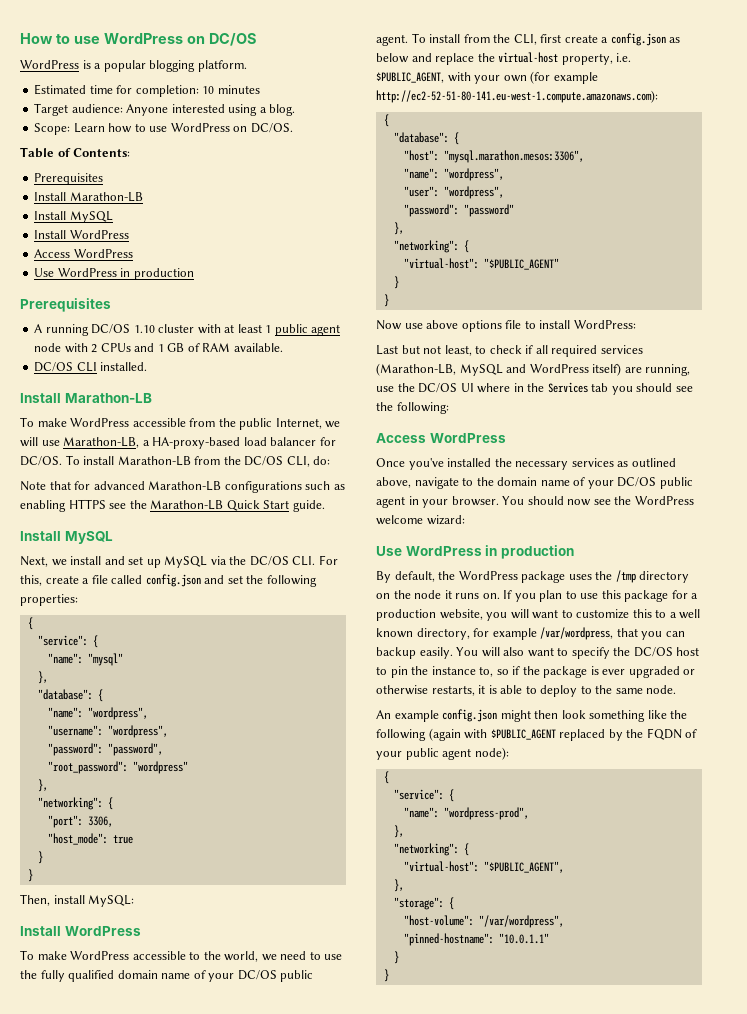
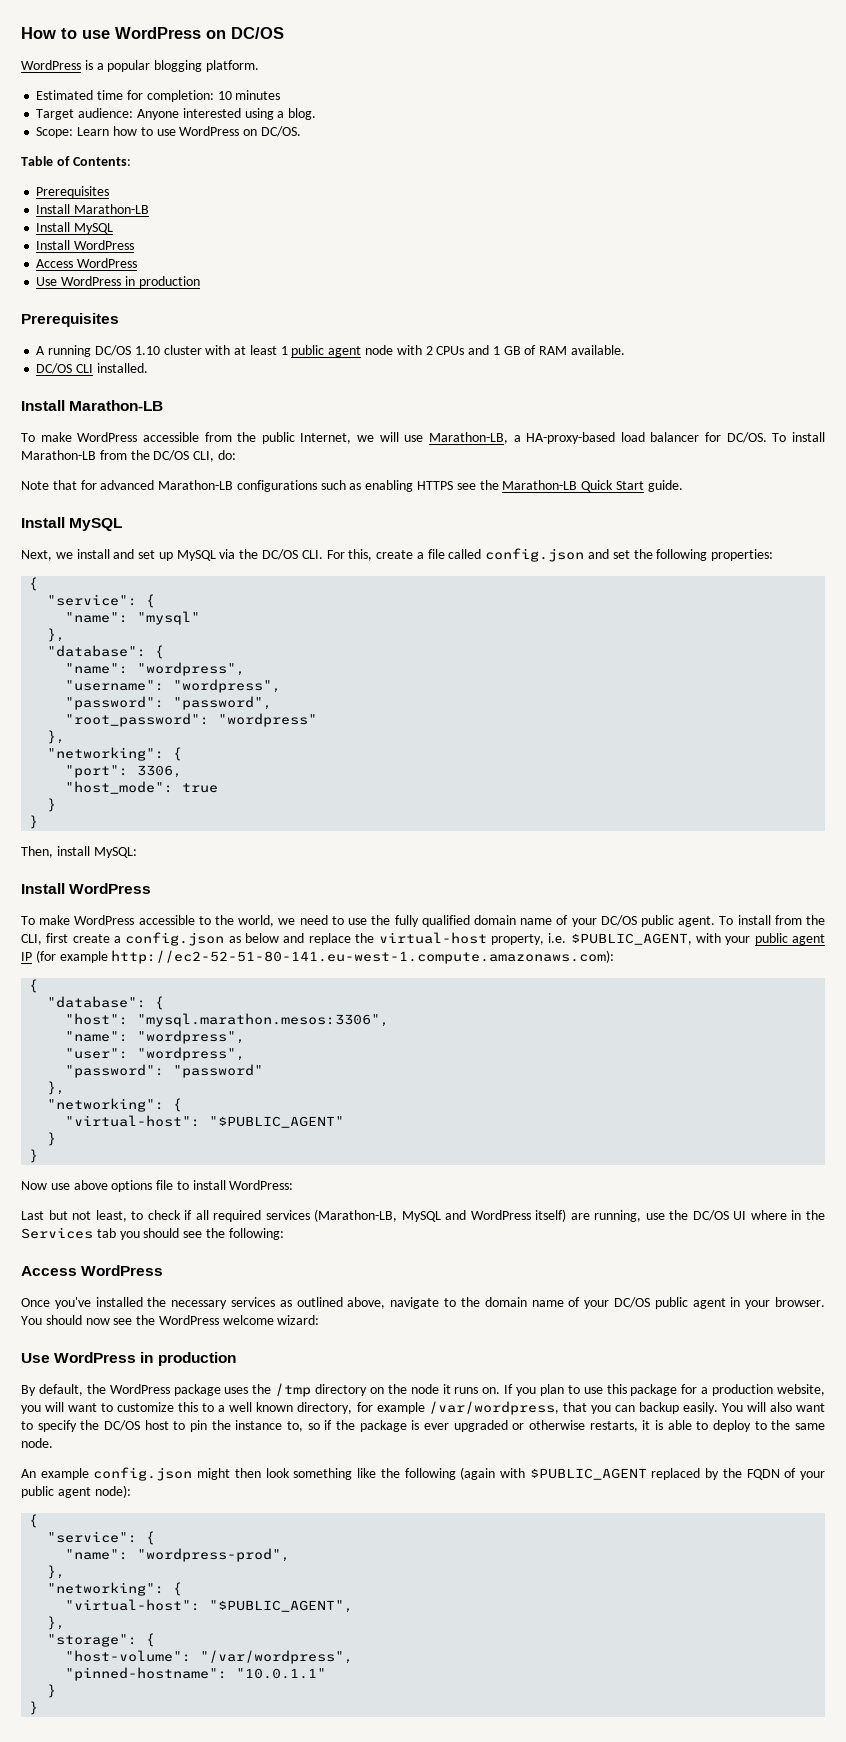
[503,75,527,82] own -> [754,933,826,945] [21,952,32,961] public agent IP

